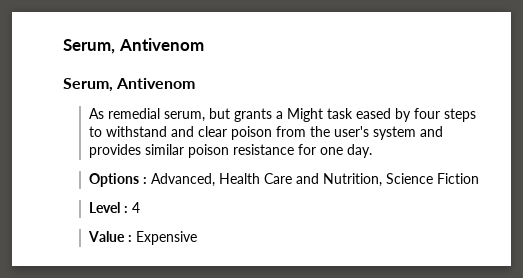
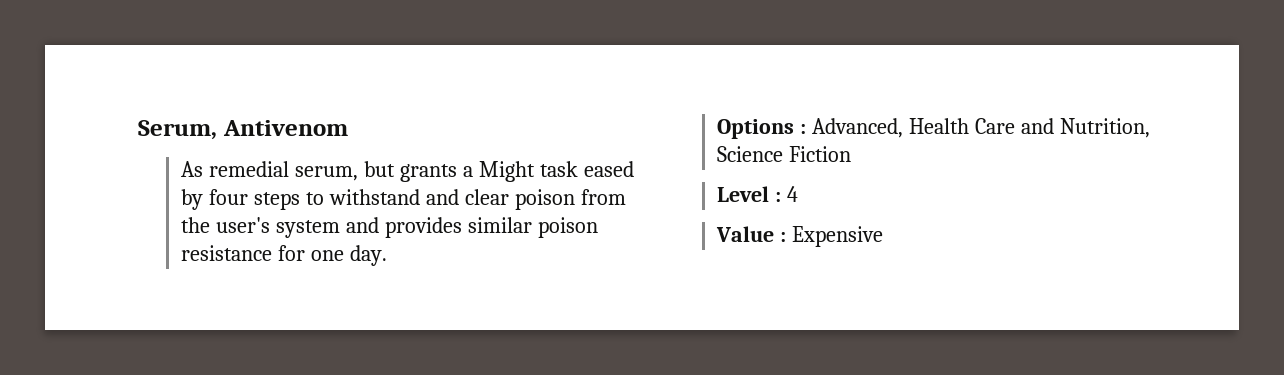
[63,38,204,54] [63,78,196,92] Serum, Antivenom // Serum, Antivenom -> [138,120,348,140] Serum, Antivenom

